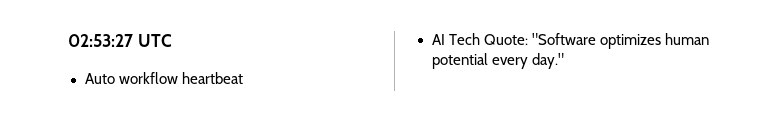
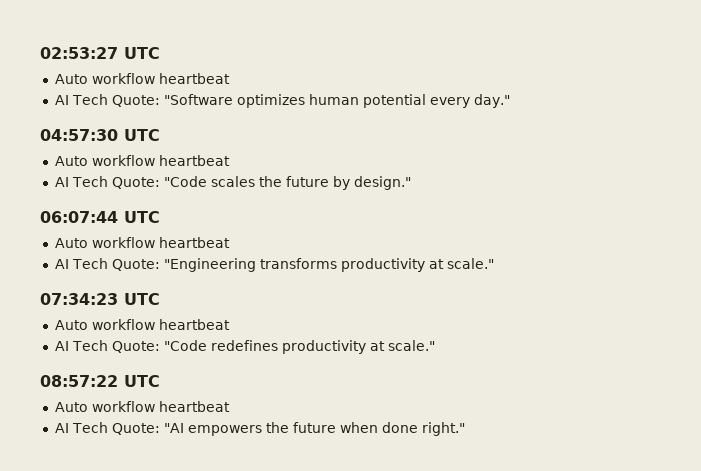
(564, 61) none -> [40,129,160,141] [54,155,230,166] [54,176,411,190] [40,211,160,223] [54,237,230,248] [54,258,494,272] [40,293,160,305] [54,319,230,330] [54,340,435,354] [40,375,160,387] [54,401,230,412] [54,422,465,436] // 04:57:30 UTC // Auto workflow heartbeat // AI Tech Quote: "Code scales the future by design." // 06:07:44 UTC // Auto workflow heartbeat // AI Tech Quote: "Engineering transforms productivity at scale." // 07:34:23 UTC // Auto workflow heartbeat // AI Tech Quote: "Code redefines productivity at scale." // 08:57:22 UTC // Auto workflow heartbeat // AI Tech Quote: "AI empowers the future when done right."

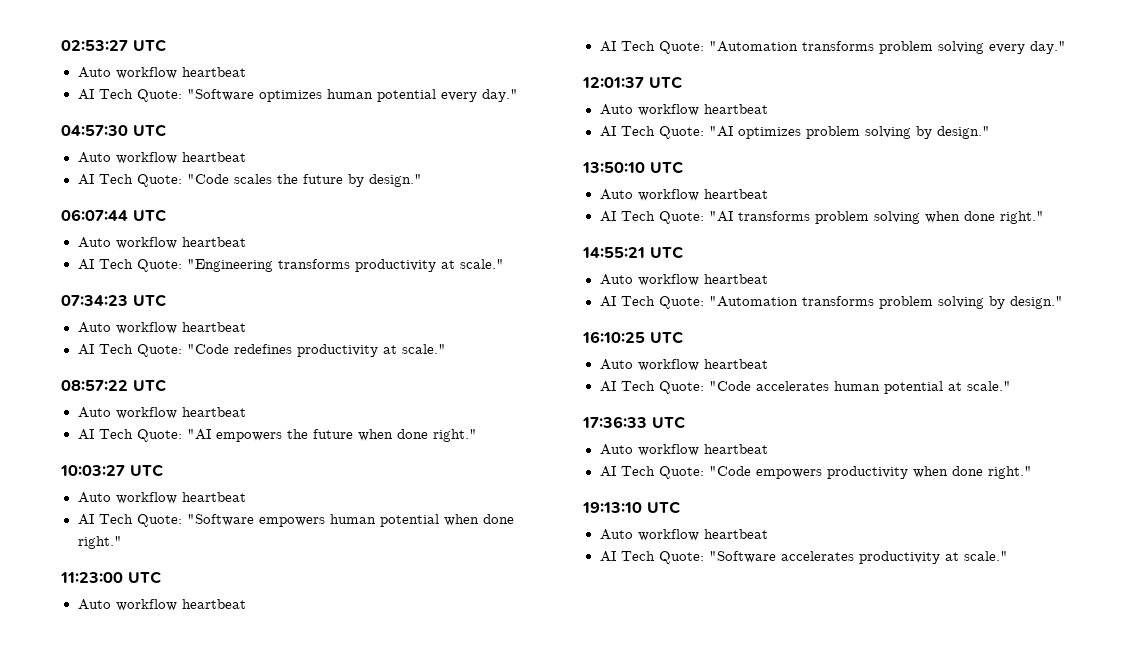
(465, 429) none -> [60,464,164,477] [77,492,246,504] [77,514,514,527] [77,536,122,549] [60,571,162,584] [77,599,246,611] [599,41,1066,54] [582,76,683,89] [599,104,768,116] [599,126,990,139] [582,161,684,174] [599,189,768,201] [599,211,1044,224] [582,246,684,259] [599,274,768,286] [599,296,1063,309] [582,331,684,344] [599,359,768,371] [599,381,1011,394] [582,416,686,429] [599,444,768,456] [599,466,1032,479] [582,501,681,514] [599,529,768,541] [599,551,1008,564] // 10:03:27 UTC // Auto workflow heartbeat // AI Tech Quote: "Software empowers human potential when done right." // 11:23:00 UTC // Auto workflow heartbeat // AI Tech Quote: "Automation transforms problem solving every day." // 12:01:37 UTC // Auto workflow heartbeat // AI Tech Quote: "AI optimizes problem solving by design." // 13:50:10 UTC // Auto workflow heartbeat // AI Tech Quote: "AI transforms problem solving when done right." // 14:55:21 UTC // Auto workflow heartbeat // AI Tech Quote: "Automation transforms problem solving by design." // 16:10:25 UTC // Auto workflow heartbeat // AI Tech Quote: "Code accelerates human potential at scale." // 17:36:33 UTC // Auto workflow heartbeat // AI Tech Quote: "Code empowers productivity when done right." // 19:13:10 UTC // Auto workflow heartbeat // AI Tech Quote: "Software accelerates productivity at scale."

